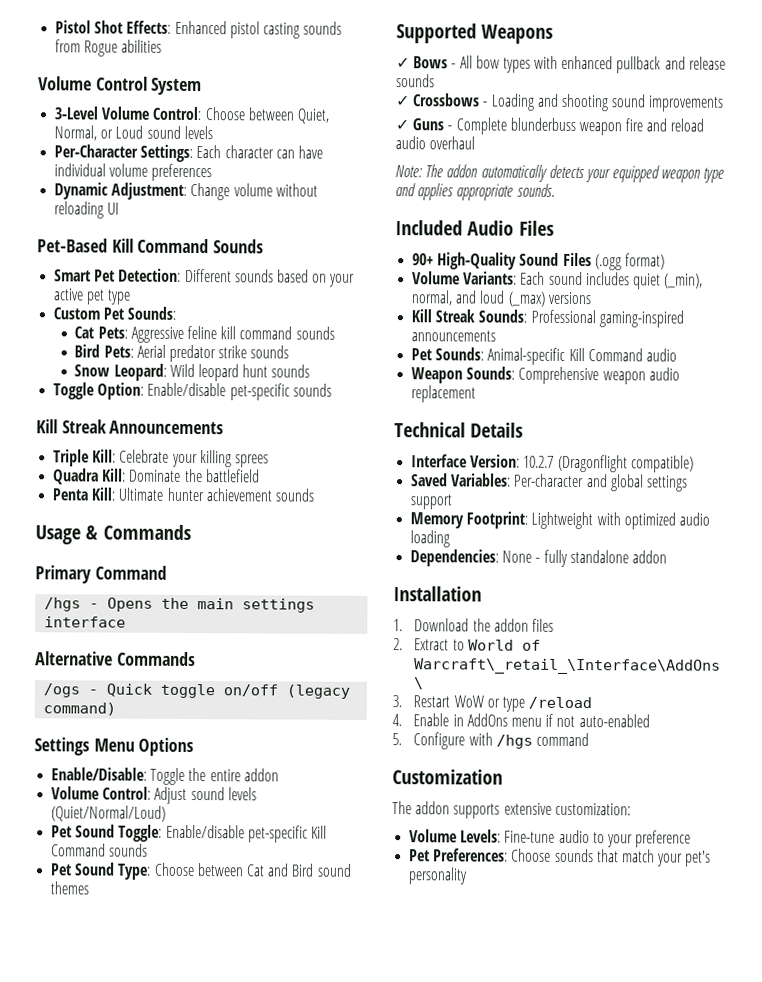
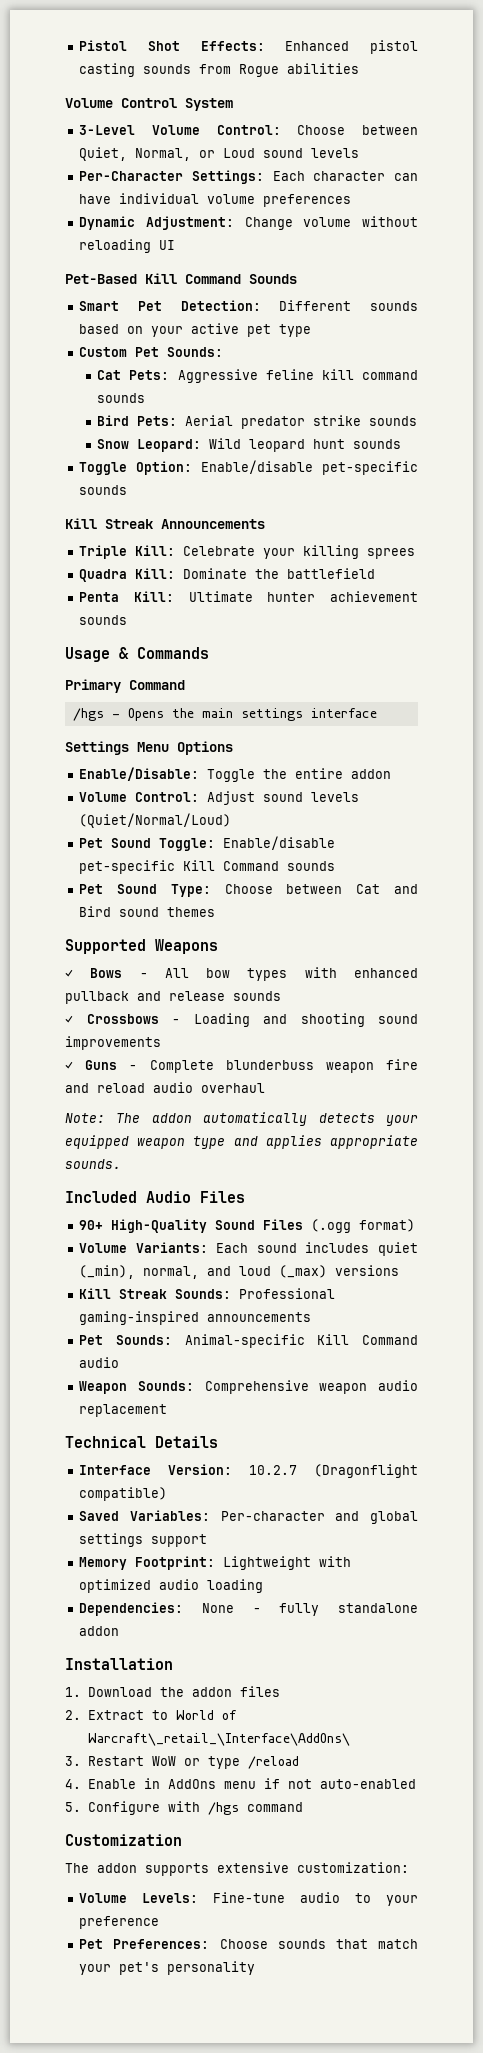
[35,651,196,667] [43,683,351,699] [43,702,117,716] // Alternative Commands // /ogs - Quick toggle on/off (legacy command) -> (377, 713) none

